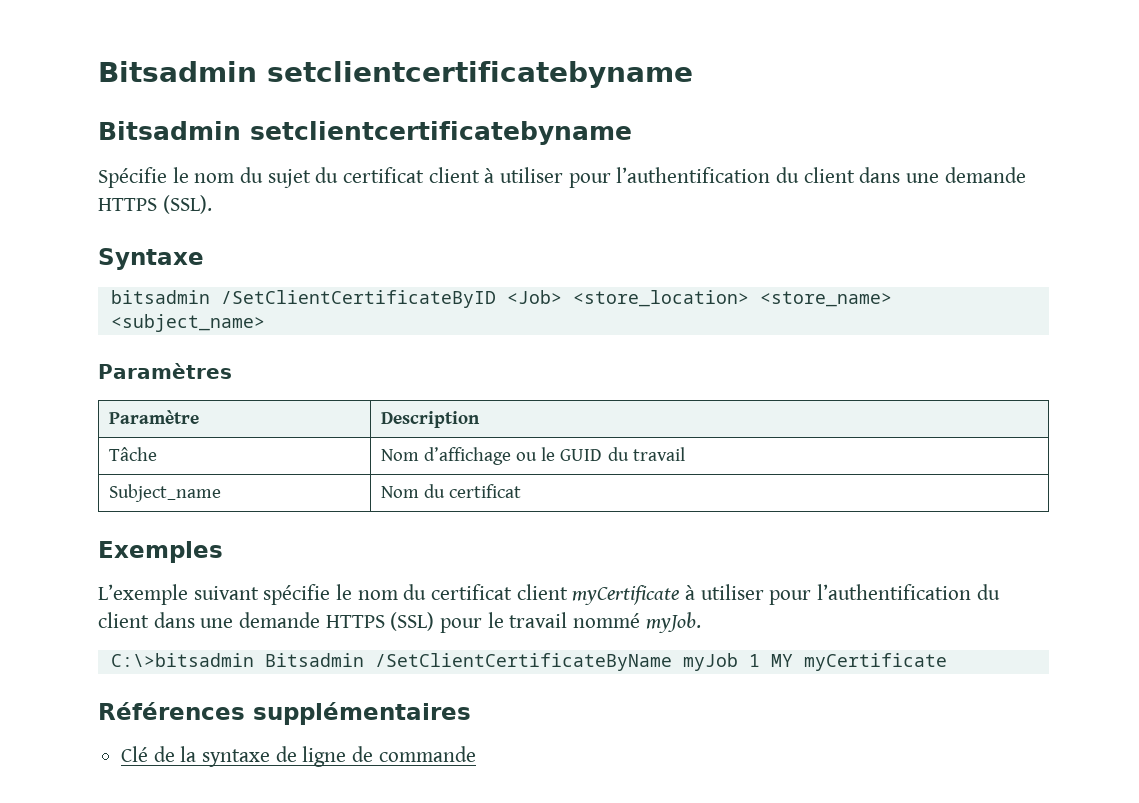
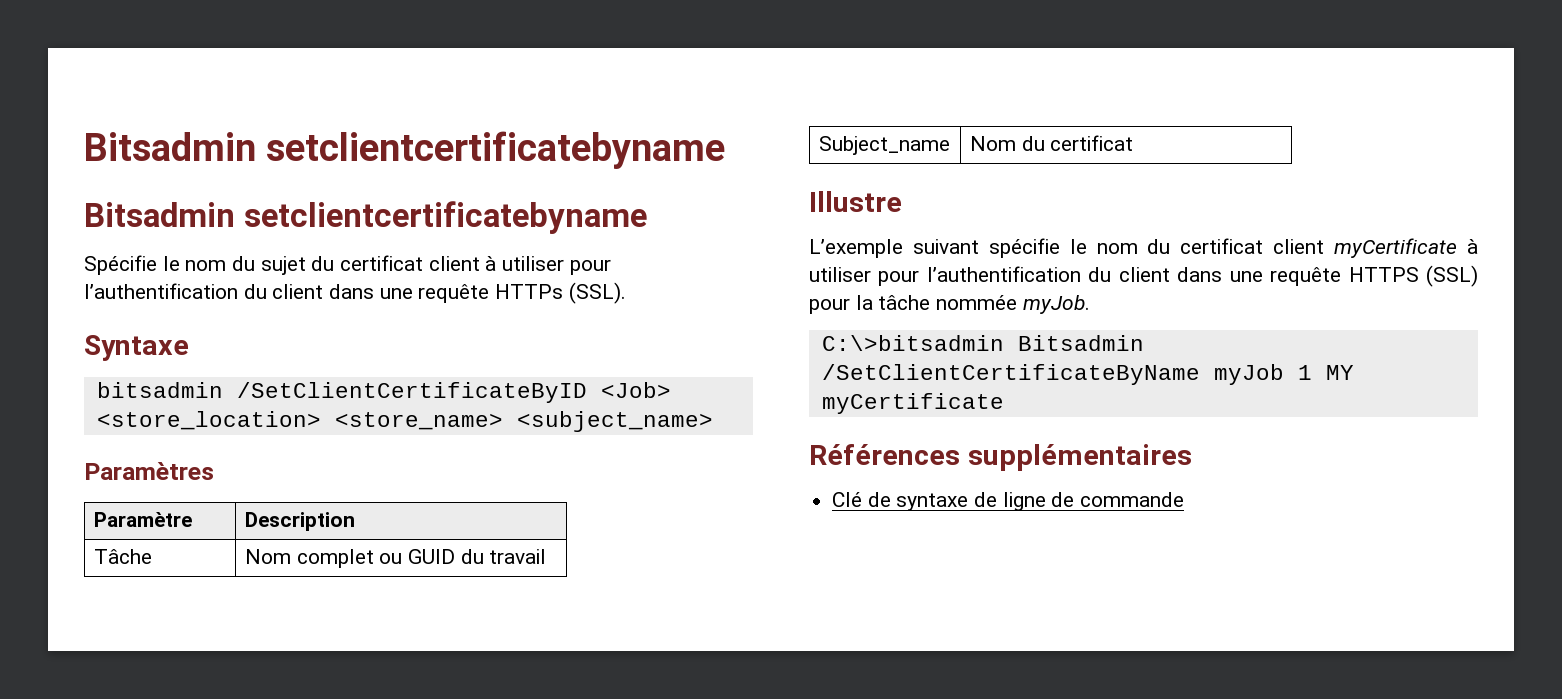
[944,167,1026,183] [98,198,157,211] demande HTTPS -> [418,284,564,303] requête HTTPs
[424,447,556,465] d’affichage ou le -> [296,549,403,568] complet ou
[98,541,223,563] Exemples -> [809,191,902,212] Illustre
[239,612,321,628] demande -> [1270,267,1342,286] requête
[487,612,641,628] le travail nommé -> [855,295,1018,310] la tâche nommée
[180,746,197,762] la -> (891, 499) none

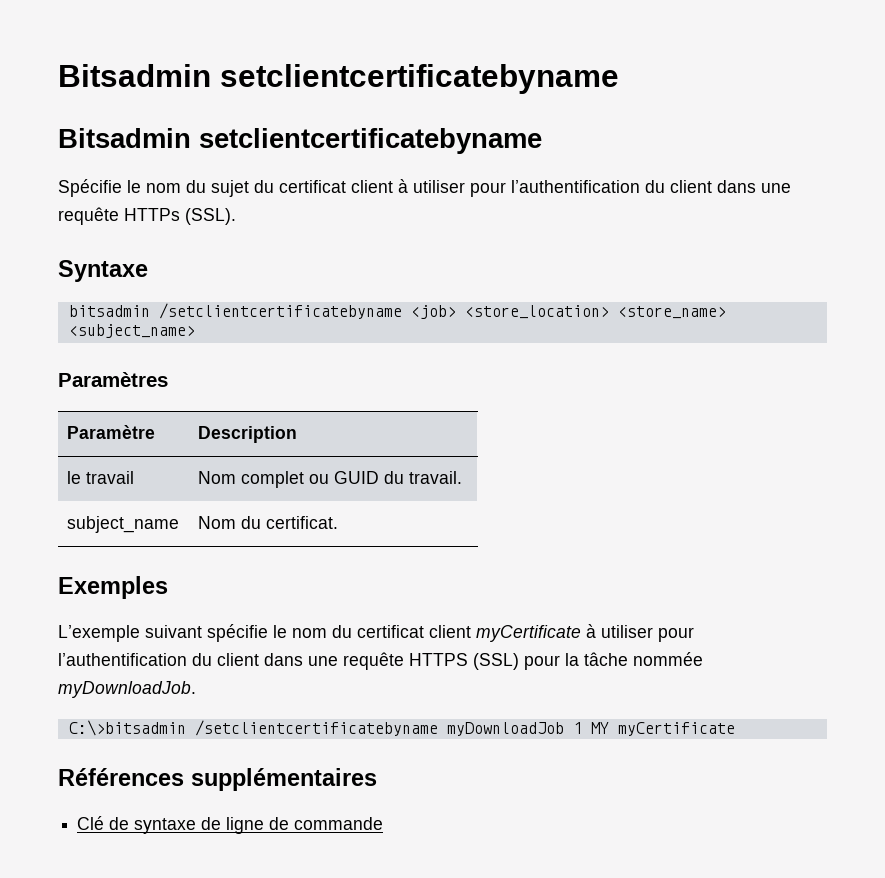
[236,382,671,403] /SetClientCertificateByID <Job> -> [158,303,456,319] /setclientcertificatebyname <job>
[93,549,152,564] Tâche -> [67,471,135,484] le travail
[489,549,547,564] [818,136,950,155] travail // Subject_name -> [409,471,463,484] [67,516,180,533] travail. // subject_name
[1050,135,1134,151] [809,191,902,212] certificat // Illustre -> [266,516,339,529] [58,576,168,599] certificat. // Exemples
[1022,295,1090,314] myJob. -> [58,681,196,698] myDownloadJob.
[1017,335,1144,351] [821,364,1284,385] Bitsadmin /SetClientCertificateByName myJob -> [194,720,564,736] /setclientcertificatebyname myDownloadJob

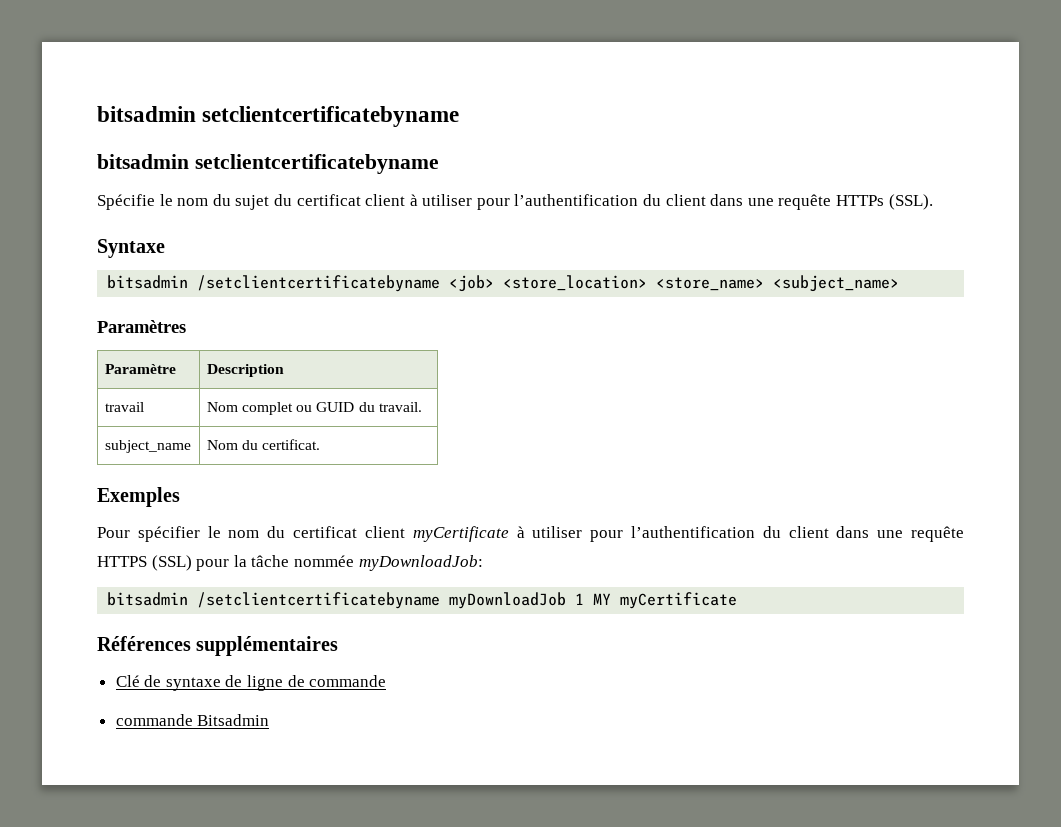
[58,64,619,94] [58,128,191,148] Bitsadmin setclientcertificatebyname // Bitsadmin -> [97,106,460,127] [97,154,189,169] bitsadmin setclientcertificatebyname // bitsadmin
[67,471,82,484] le -> (284, 370) none
[58,624,268,642] L’exemple suivant spécifie -> [97,526,200,542] Pour spécifier
[58,681,196,698] [68,720,186,736] myDownloadJob. // C:\>bitsadmin -> [358,555,483,571] [107,592,189,606] myDownloadJob: // bitsadmin
(384, 823) none -> [115,714,270,726] // commande Bitsadmin

